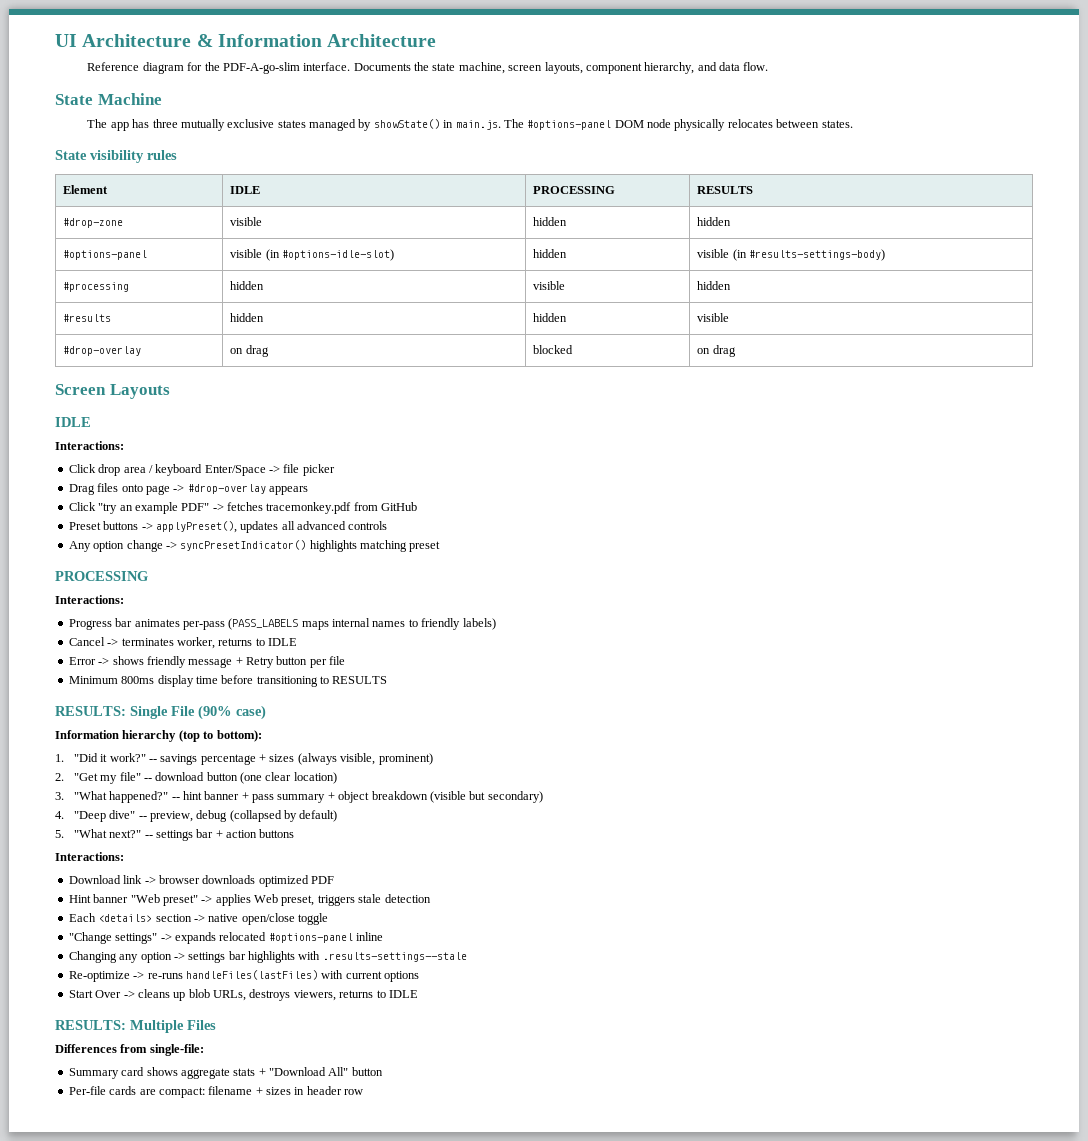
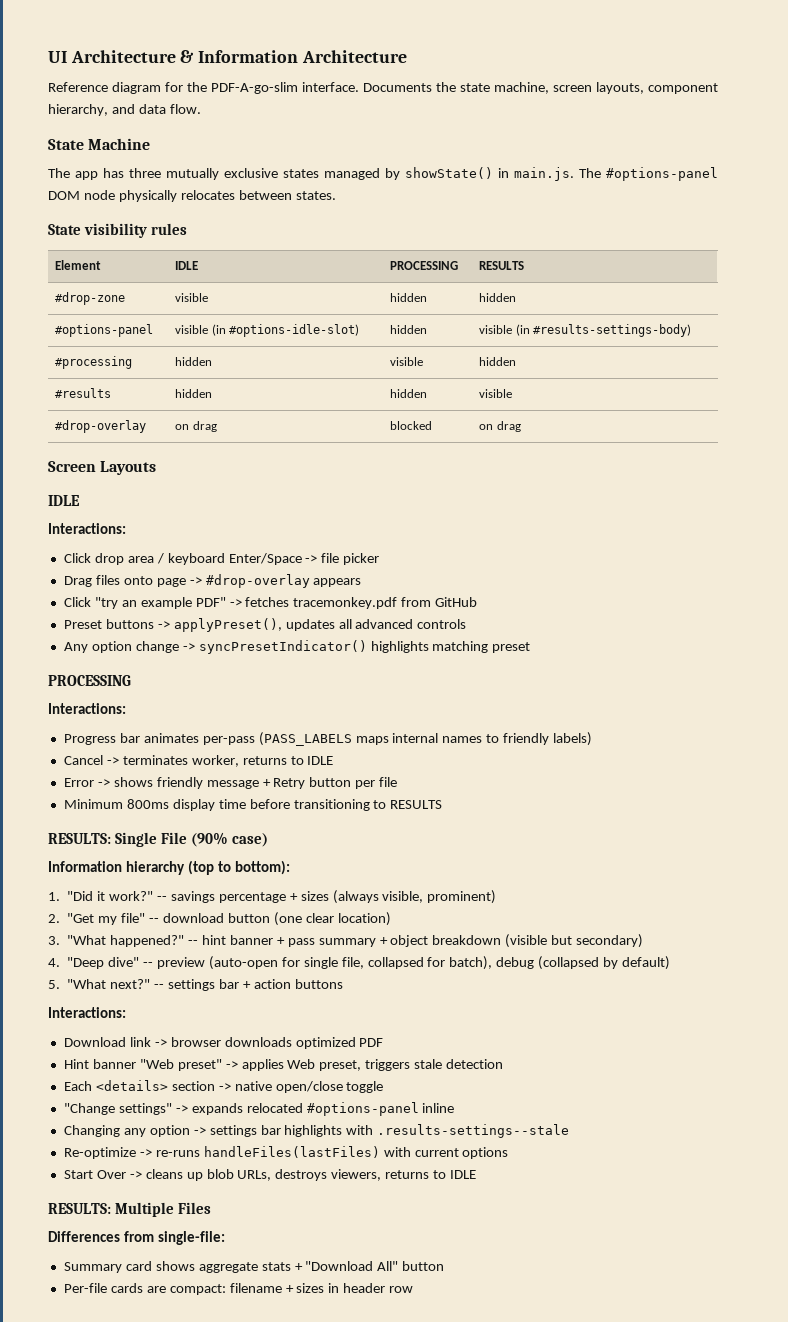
[149,811,193,822] preview, -> [156,956,493,970] preview (auto-open for single file, collapsed for batch),

